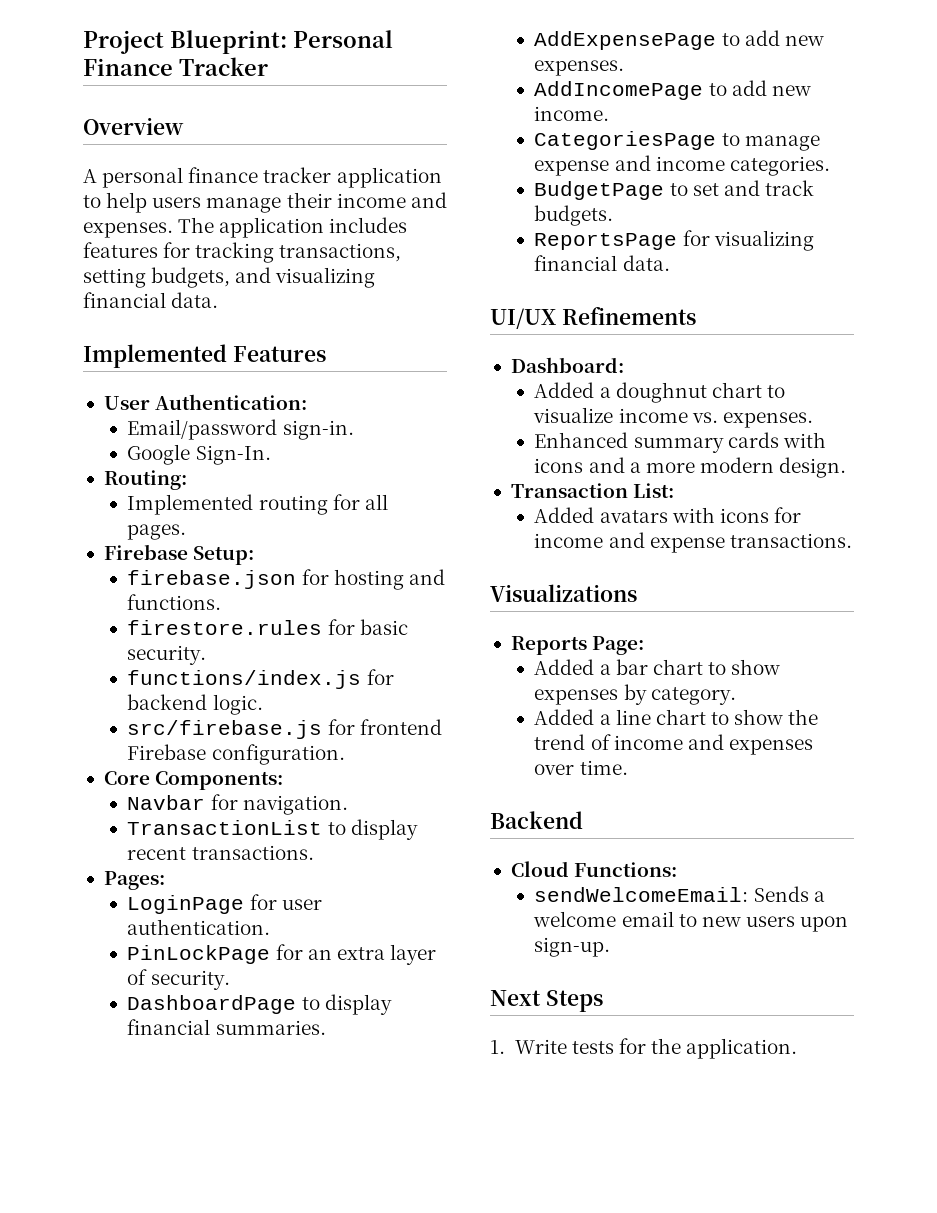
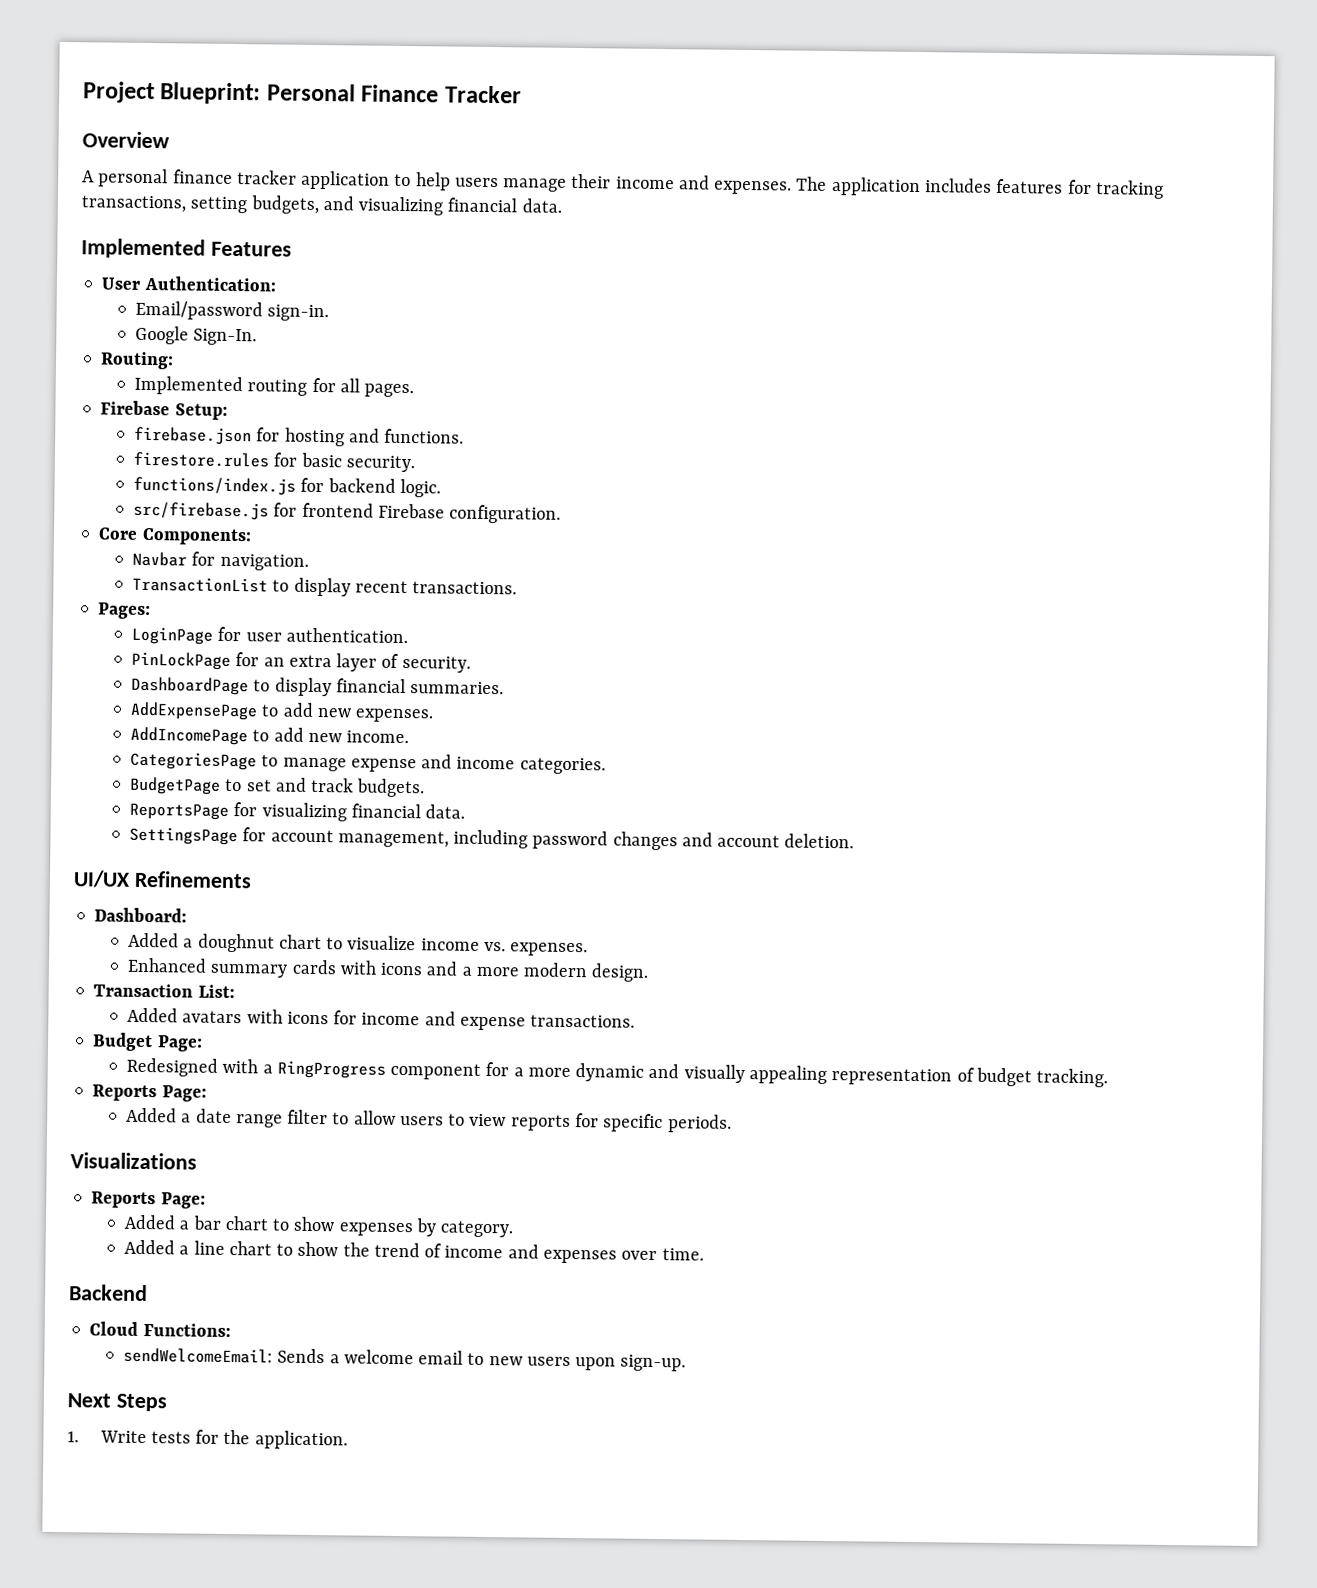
(670, 263) none -> [129,826,855,851] // SettingsPage for account management, including password changes and account deletion.
(852, 540) none -> [92,1032,203,1052] [126,1057,1109,1088] [92,1084,207,1102] [126,1107,732,1133] // Budget Page: // Redesigned with a RingProgress component for a more dynamic and visually appealing representation of budget tracking. // Reports Page: // Added a date range filter to allow users to view reports for specific periods.

